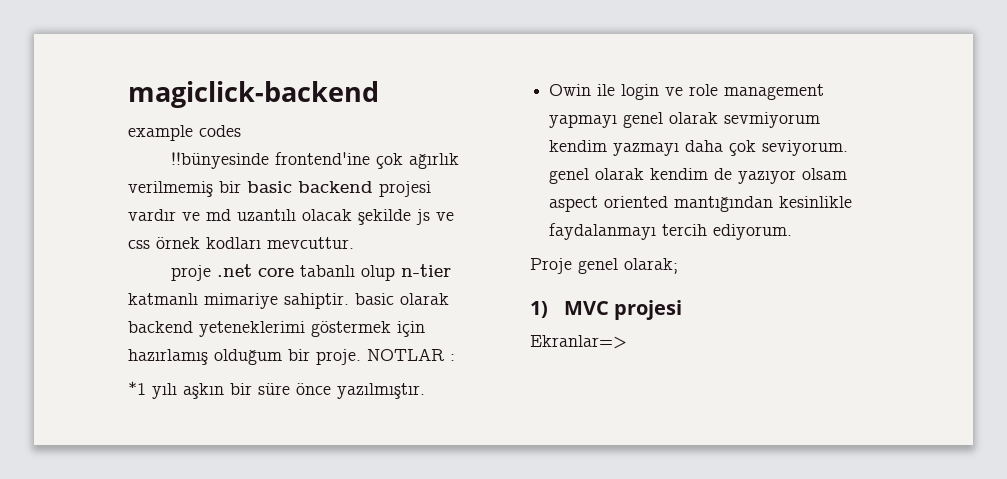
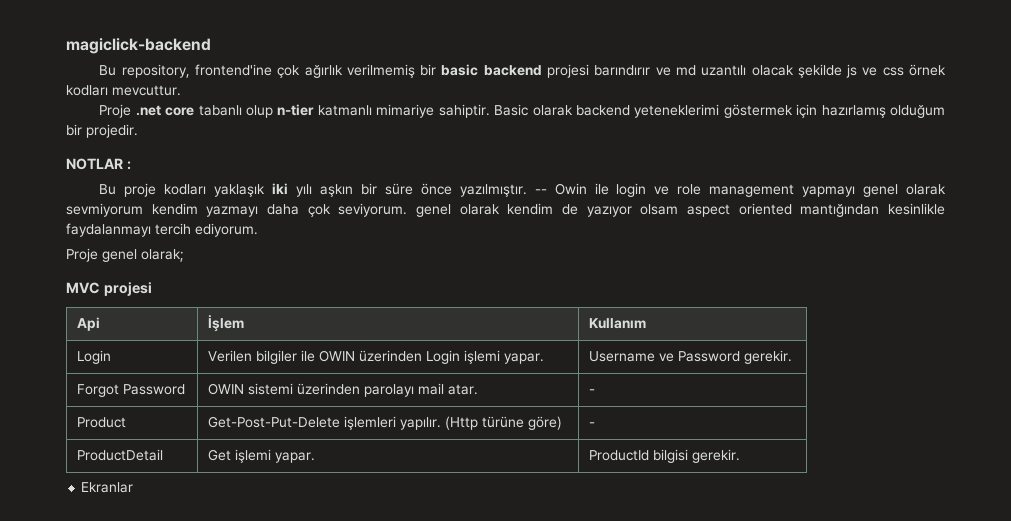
[128,125,241,141] [171,152,270,169] example codes // !!bünyesinde -> [99,64,190,78] Bu repository,
[128,209,176,221] vardır -> [594,65,651,76] barındırır
[171,265,212,281] proje -> [99,104,132,118] Proje
[355,293,394,305] basic -> [494,104,529,116] Basic
[316,349,361,365] proje. -> [86,124,138,138] projedir. //
[128,381,146,395] *1 -> [99,183,289,197] Bu proje kodları yaklaşık iki
(425, 391) // -> [534,189,547,194] --
[530,301,548,318] 1) -> (184, 255) none
[530,335,627,349] // Ekranlar=> -> [76,317,100,331] [207,315,244,332] [588,318,646,329] [76,350,111,364] [207,350,544,364] [588,350,792,364] [76,384,185,397] [207,383,478,397] [588,389,595,394] [76,417,126,428] [207,416,562,430] [588,422,595,427] [76,449,163,461] [207,449,315,463] [588,449,740,463] [81,482,134,493] // Api | İşlem | Kullanım // Login | Verilen bilgiler ile OWIN üzerinden Login işlemi yapar. | Username ve Password gerekir. // Forgot Password | OWIN sistemi üzerinden parolayı mail atar. | - // Product | Get-Post-Put-Delete işlemleri yapılır. (Http türüne göre) | - // ProductDetail | Get işlemi yapar. | ProductId bilgisi gerekir. // Ekranlar

